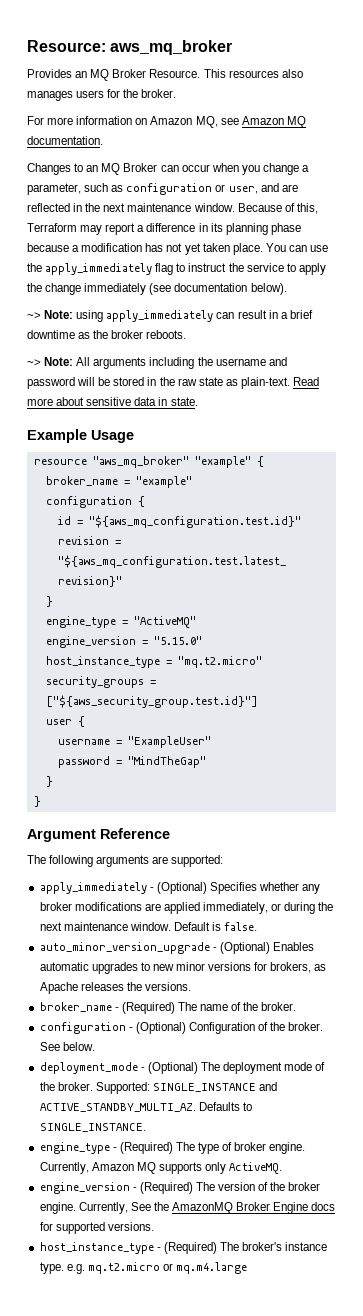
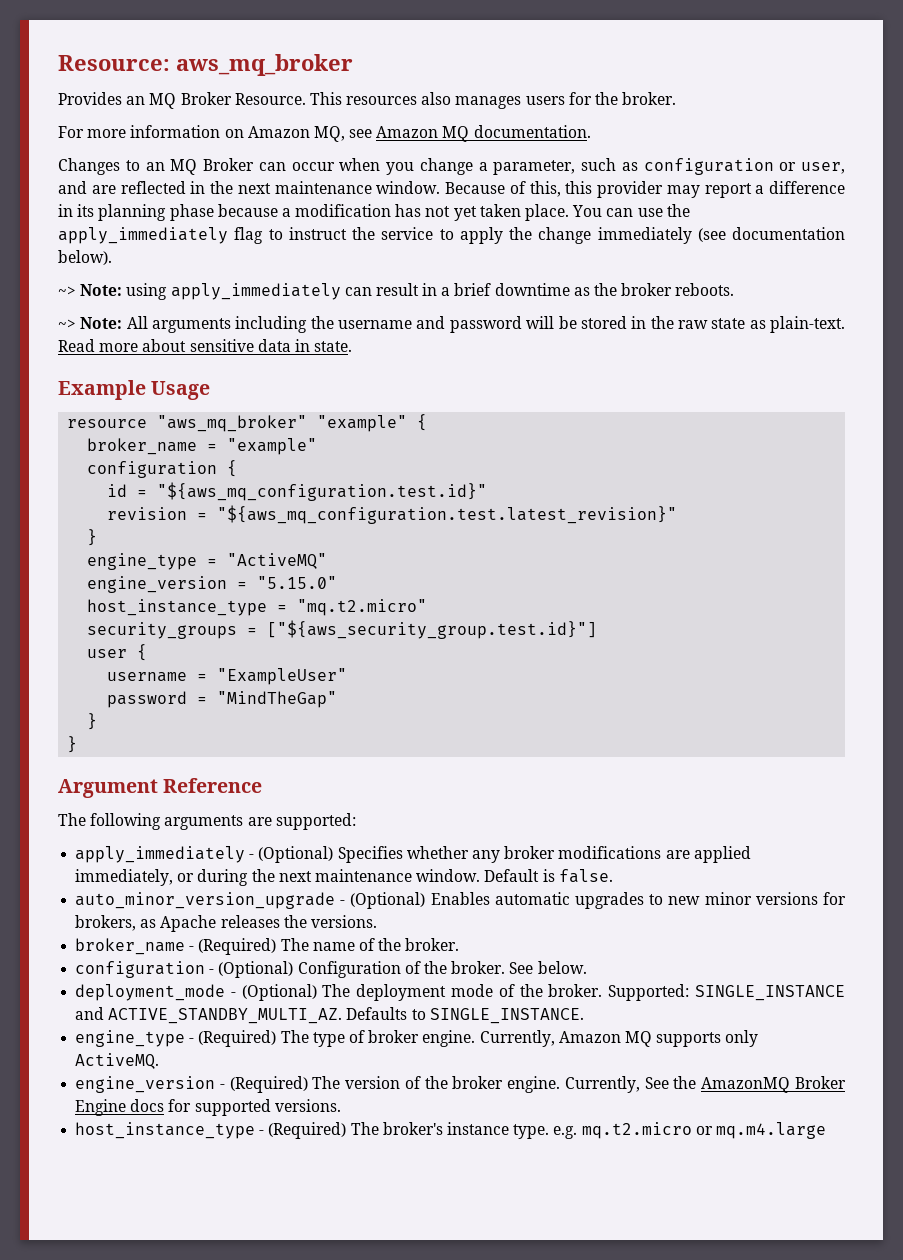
[27,223,77,232] Terraform -> [565,181,663,198] this provider

